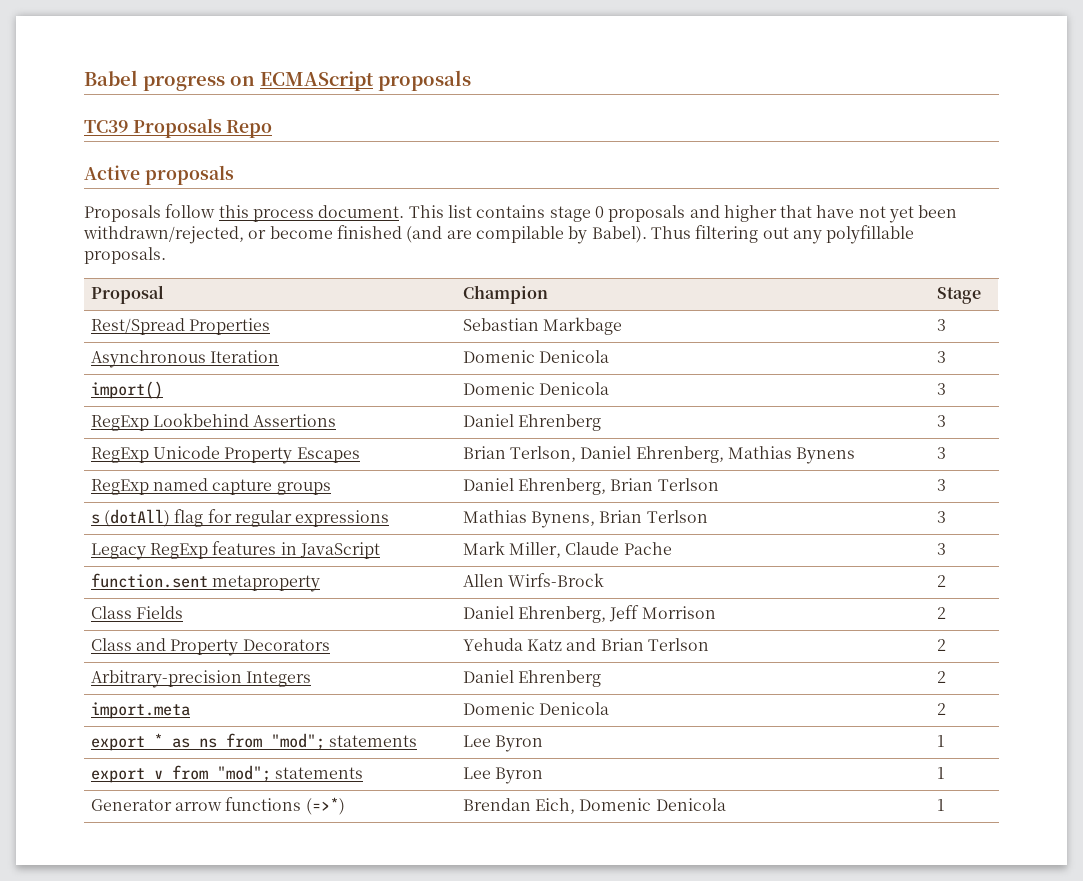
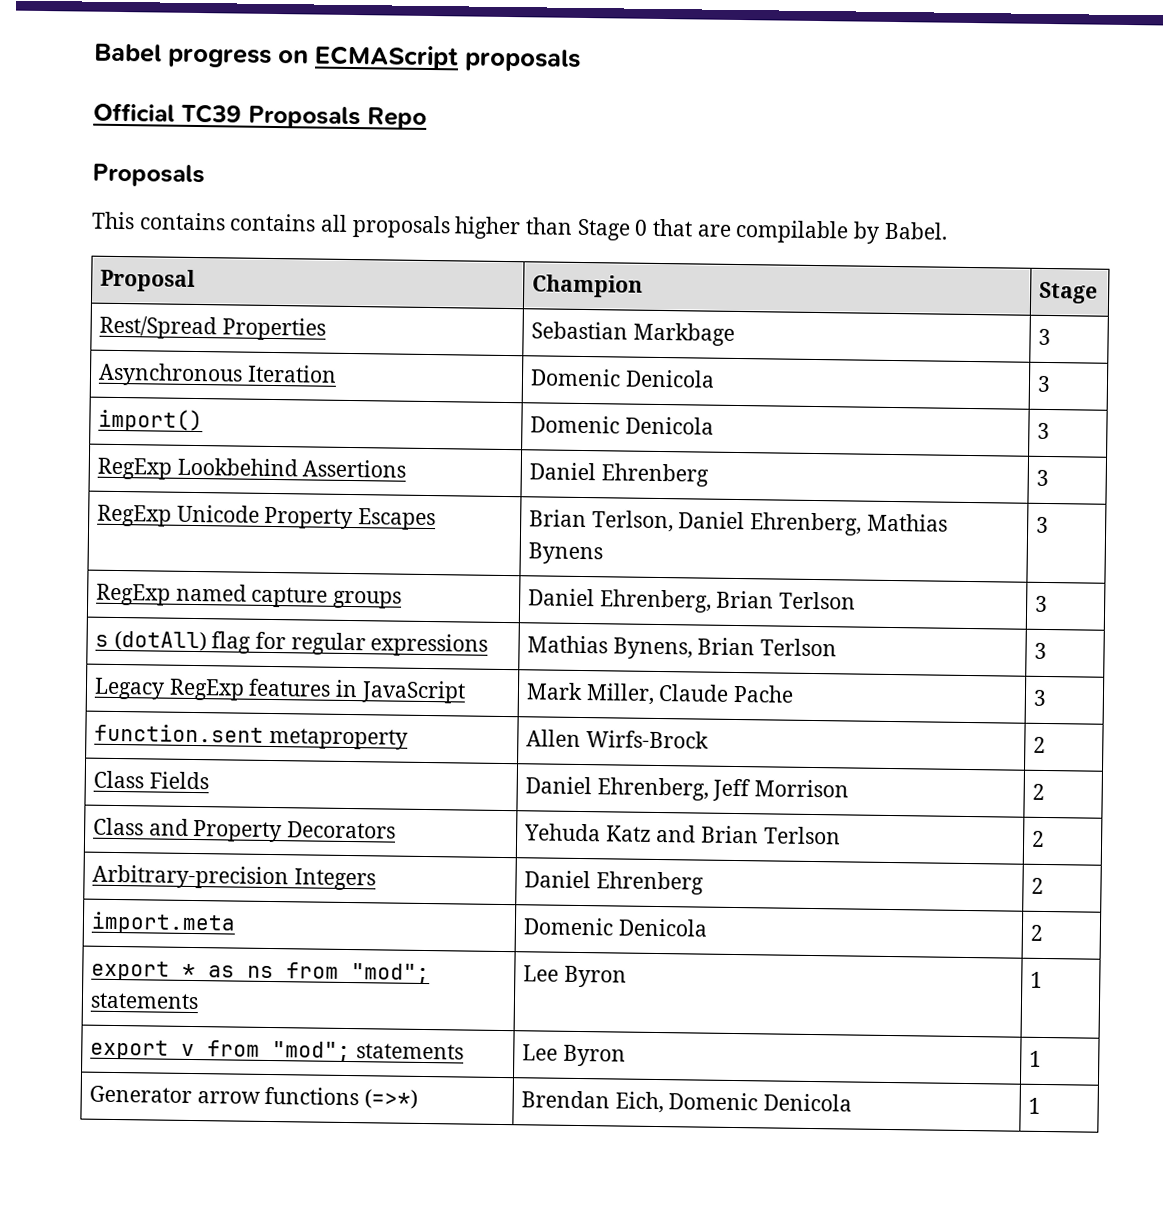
(471, 80) none -> [93,102,175,122] Official
[84,165,234,185] [84,204,958,223] [83,225,915,244] [84,247,166,264] Active proposals // Proposals follow this process document. This list contains stage 0 proposals and higher that have not yet been withdrawn/rejected, or become finished (and are compilable by Babel). Thus filtering out any polyfillable proposals. -> [92,163,205,188] [91,211,948,244] Proposals // This contains contains all proposals higher than Stage 0 that are compilable by Babel.

